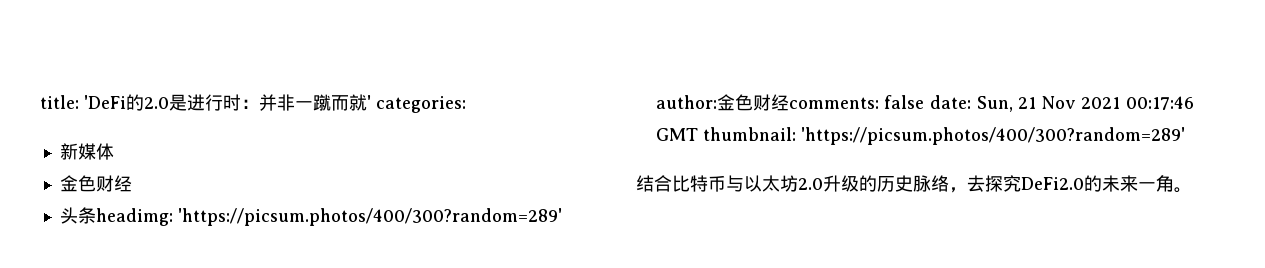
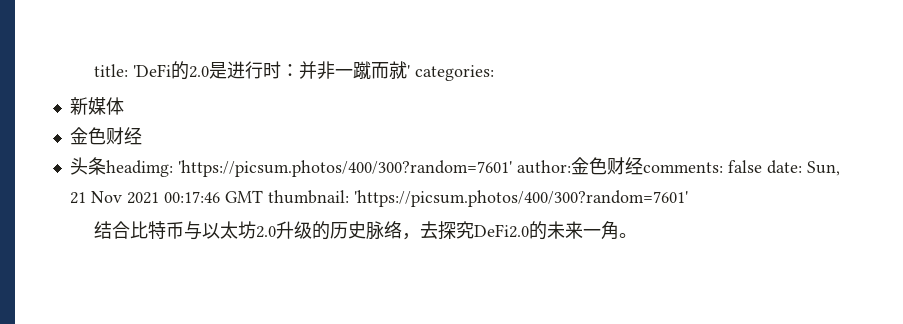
[177,208,562,226] 'https://picsum.photos/400/300?random=289' -> [177,160,512,177] 'https://picsum.photos/400/300?random=7601'
[800,127,1185,145] 'https://picsum.photos/400/300?random=289' -> [353,190,688,207] 'https://picsum.photos/400/300?random=7601'

